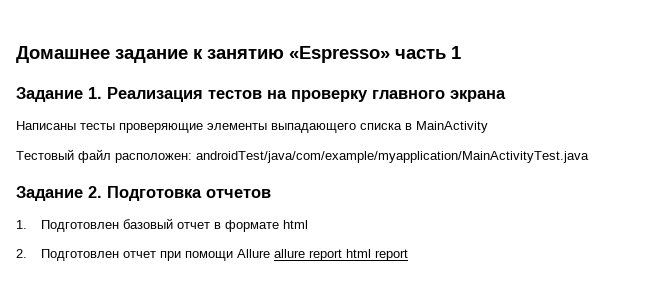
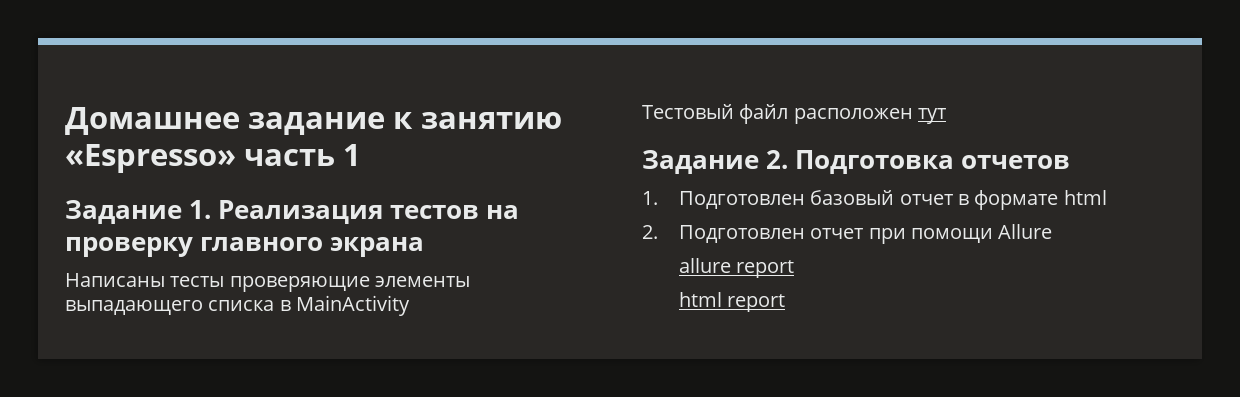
[115,151,589,163] расположен: androidTest/java/com/example/myapplication/MainActivityTest.java -> [793,108,946,124] расположен тут
(271, 253) none -> (1053, 231) //
(343, 255) none -> (795, 269) //

